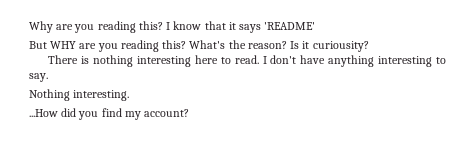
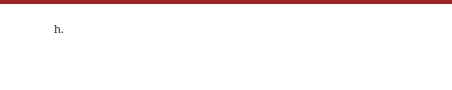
[29,21,316,33] [29,40,369,52] [48,55,447,67] [29,73,48,82] [29,89,130,101] [29,108,190,120] Why are you reading this? I know that it says 'README' // But WHY are you reading this? What's the reason? Is it curiousity? // There is nothing interesting here to read. I don't have anything interesting to say. // Nothing interesting. // ...How did you find my account? -> [54,25,64,33] h.

